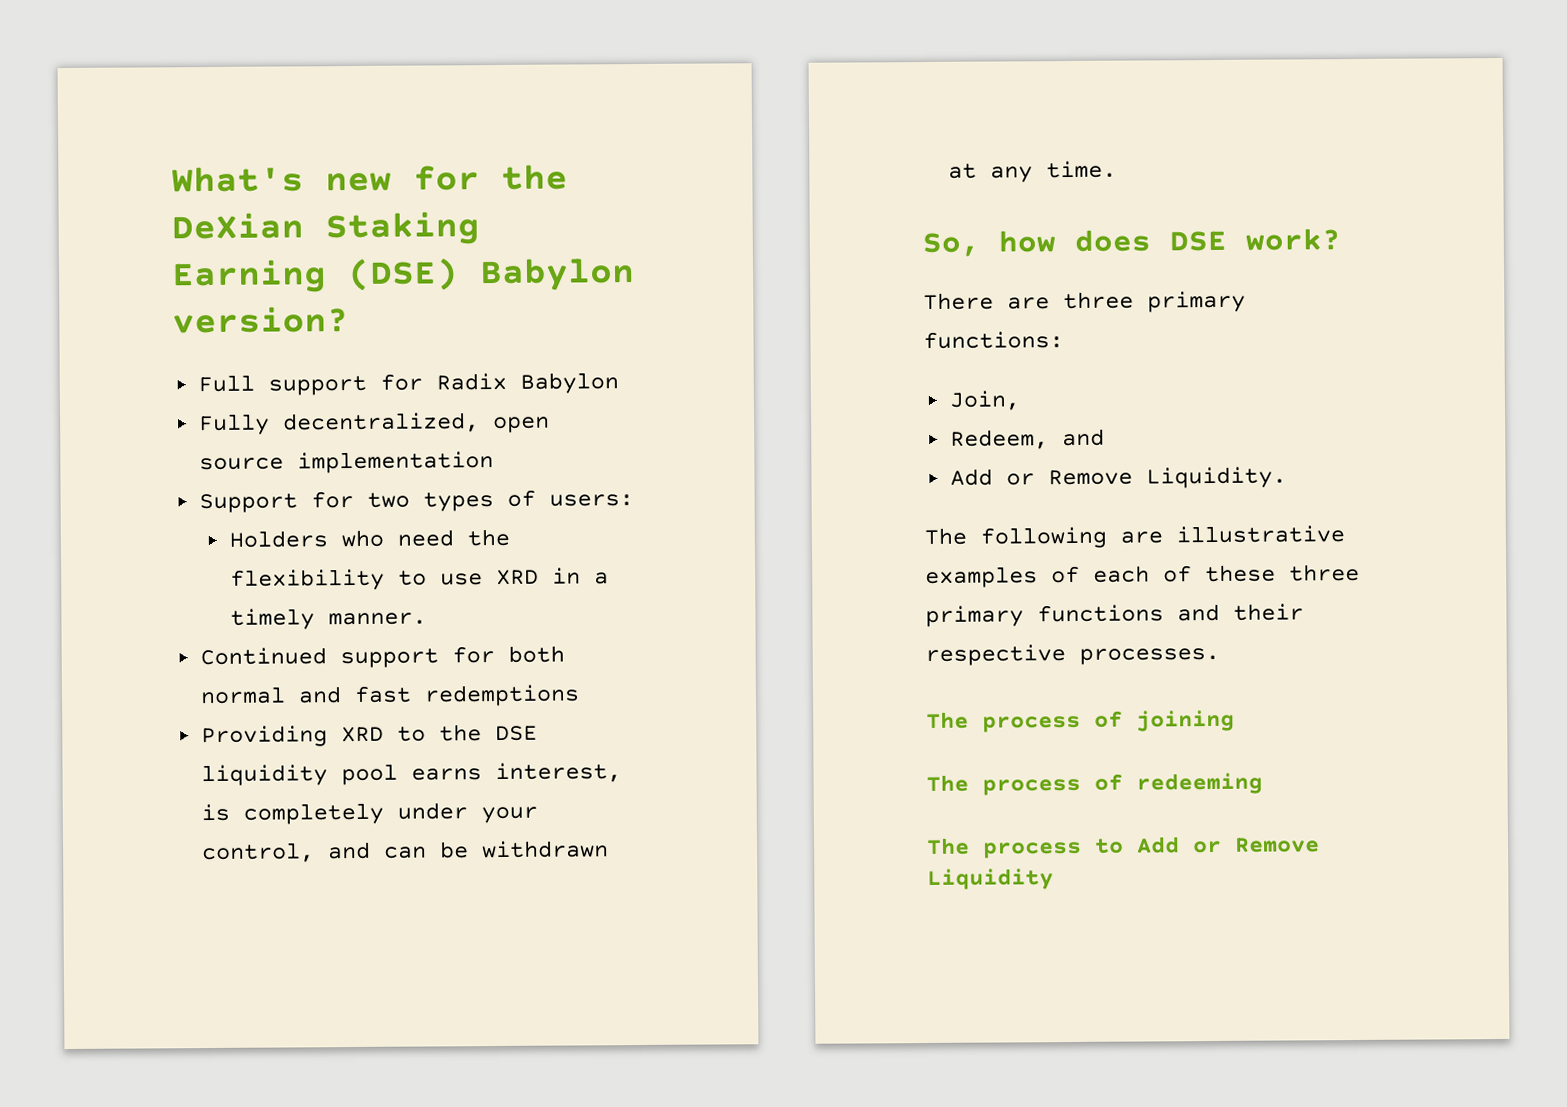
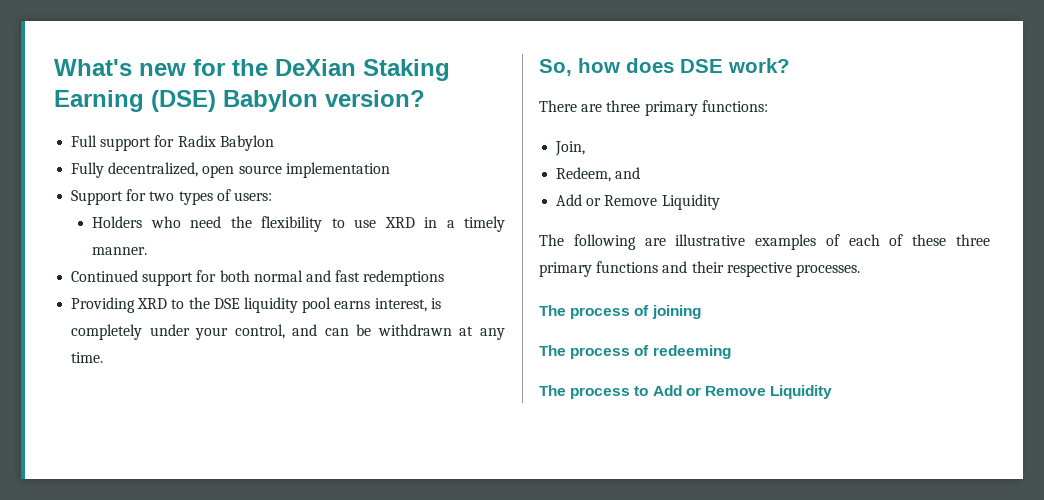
[1145,466,1287,489] Liquidity. -> [661,194,720,210] Liquidity

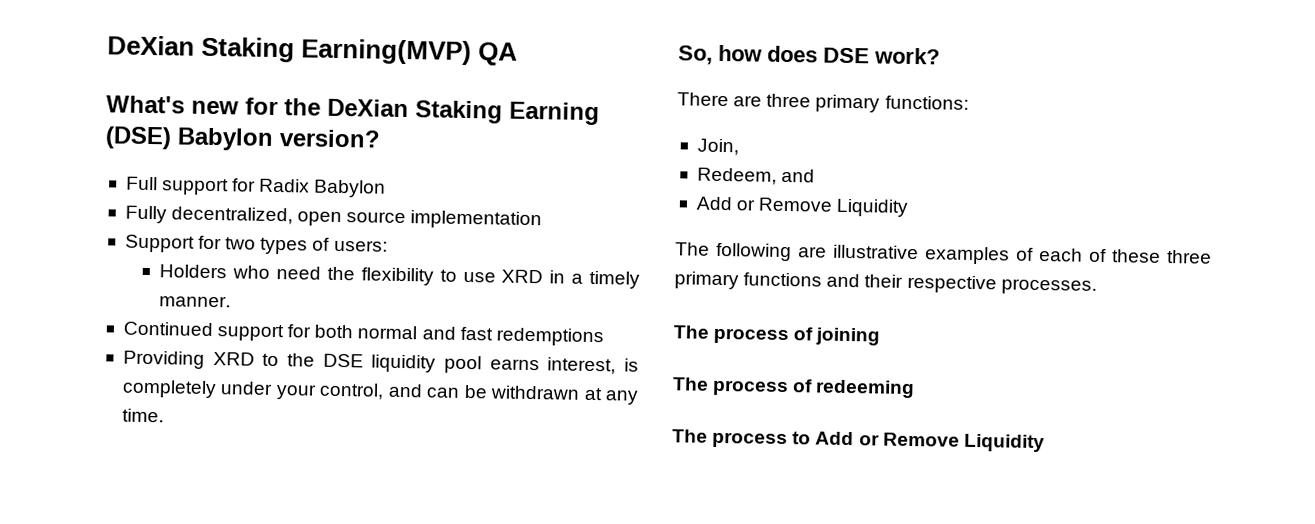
(54, 67) none -> [107,35,519,66] DeXian Staking Earning(MVP) QA //

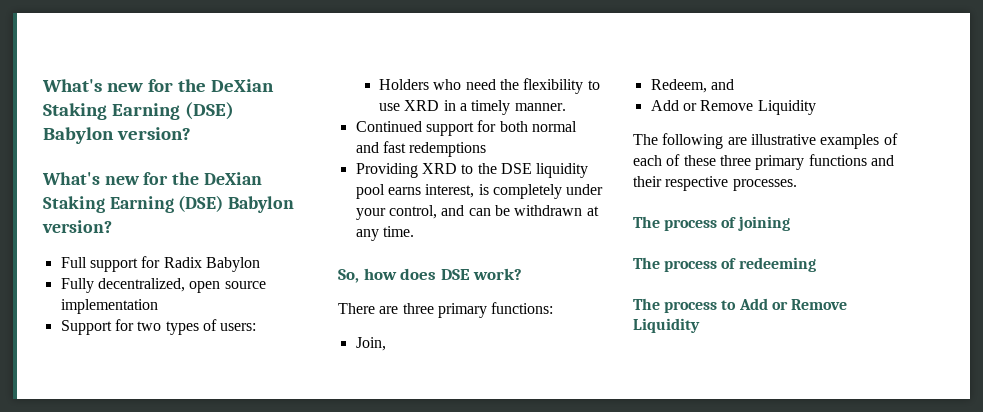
[107,35,519,66] DeXian Staking Earning(MVP) QA -> [42,79,274,92] [43,102,234,120] [43,127,191,144] What's new for the DeXian Staking Earning (DSE) Babylon version?

